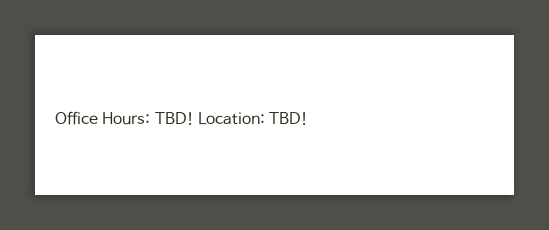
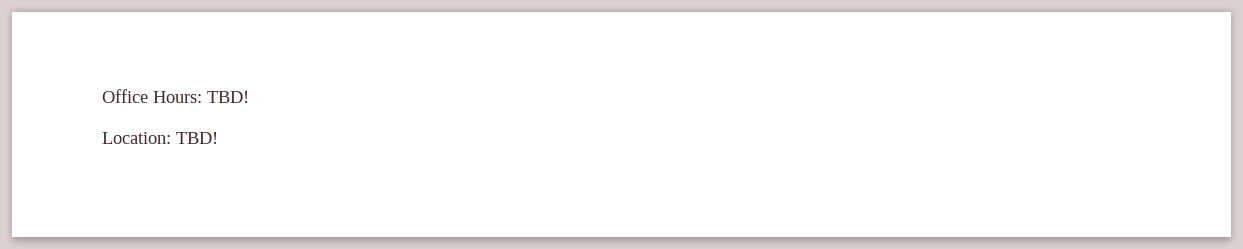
(194, 118) none -> (249, 97) //

